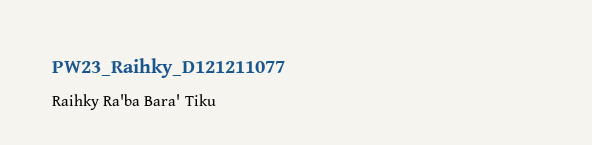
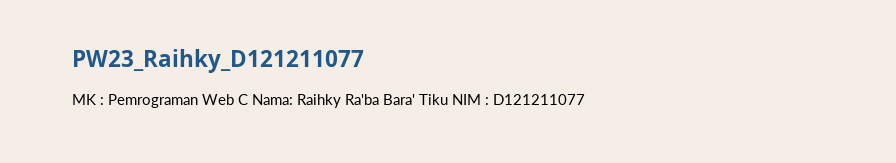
(285, 68) none -> [72,94,293,108] MK : Pemrograman Web C Nama:
(216, 100) none -> [452,94,585,105] NIM : D121211077

